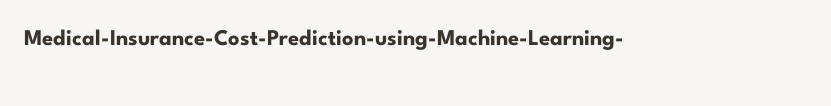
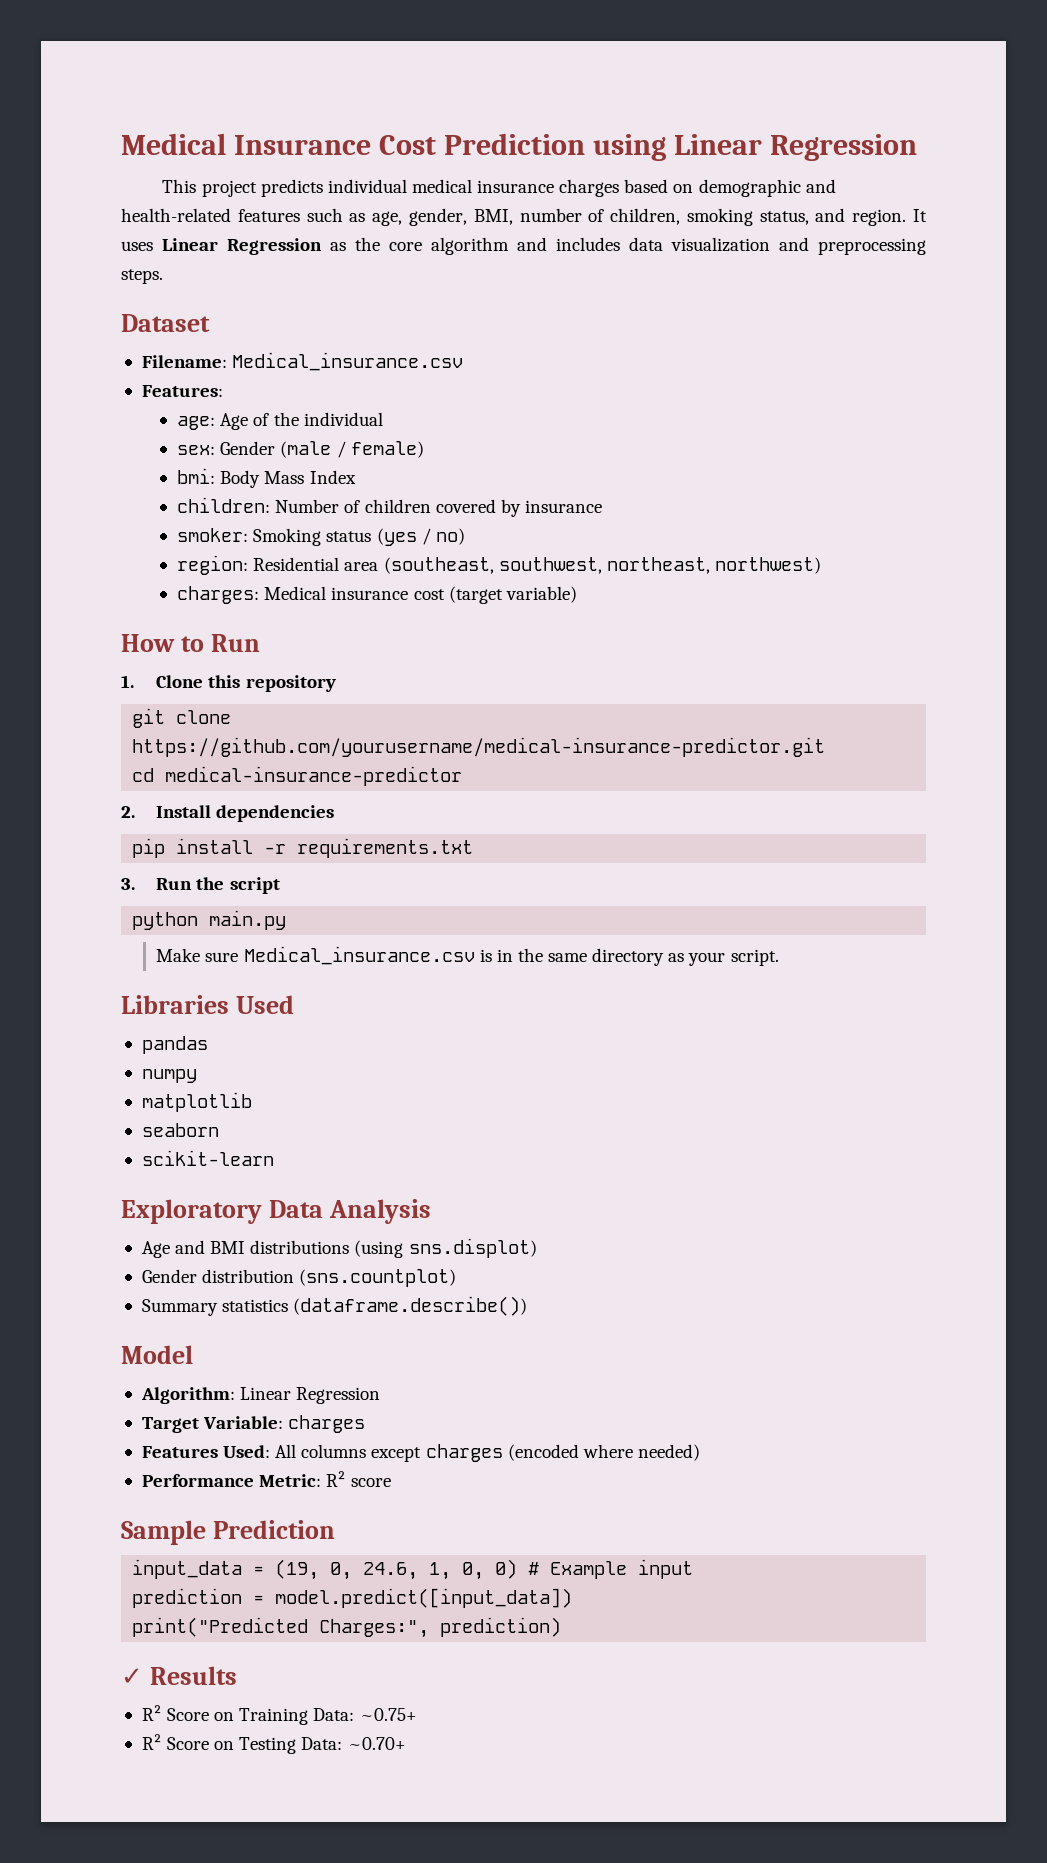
[24,29,624,50] Medical-Insurance-Cost-Prediction-using-Machine-Learning- -> [121,133,917,161] [162,179,836,197] [121,208,928,226] [121,237,926,255] [121,269,163,284] [121,314,210,332] [141,352,464,371] [141,385,223,397] [177,412,383,430] [177,441,424,458] [177,468,356,488] [177,497,602,517] [177,528,465,546] [177,555,821,575] [177,586,577,604] [121,634,260,652] [121,675,336,692] [132,708,232,728] [132,737,826,757] [132,766,463,786] [121,805,335,822] [132,838,474,858] [121,877,280,894] [132,910,287,930] [156,946,779,966] [121,995,294,1014] [141,1036,208,1054] [141,1069,197,1083] [141,1092,252,1112] [141,1123,219,1137] [141,1150,274,1166] [121,1199,431,1224] [141,1238,537,1258] [141,1269,457,1287] [141,1296,528,1316] [121,1345,193,1364] [140,1387,381,1404] [141,1415,366,1433] [141,1444,700,1462] [141,1471,392,1487] [121,1520,335,1545] [132,1559,694,1580] [132,1588,573,1608] [132,1617,562,1638] [121,1666,237,1685] [141,1705,417,1725] [141,1734,406,1754] Medical Insurance Cost Prediction using Linear Regression // This project predicts individual medical insurance charges based on demographic and health-related features such as age, gender, BMI, number of children, smoking status, and region. It uses Linear Regression as the core algorithm and includes data visualization and preprocessing steps. // Dataset // Filename: Medical_insurance.csv // Features: // age: Age of the individual // sex: Gender (male / female) // bmi: Body Mass Index // children: Number of children covered by insurance // smoker: Smoking status (yes / no) // region: Residential area (southeast, southwest, northeast, northwest) // charges: Medical insurance cost (target variable) // How to Run // 1. Clone this repository // git clone https://github.com/yourusername/medical-insurance-predictor.git // cd medical-insurance-predictor // 2. Install dependencies // pip install -r requirements.txt // 3. Run the script // python main.py // Make sure Medical_insurance.csv is in the same directory as your script. // Libraries Used // pandas // numpy // matplotlib // seaborn // scikit-learn // Exploratory Data Analysis // Age and BMI distributions (using sns.displot) // Gender distribution (sns.countplot) // Summary statistics (dataframe.describe()) // Model // Algorithm: Linear Regression // Target Variable: charges // Features Used: All columns except charges (encoded where needed) // Performance Metric: R² score // Sample Prediction // input_data = (19, 0, 24.6, 1, 0, 0) # Example input // prediction = model.predict([input_data]) // print("Predicted Charges:", prediction) // ✓ Results // R² Score on Training Data: ~0.75+ // R² Score on Testing Data: ~0.70+

